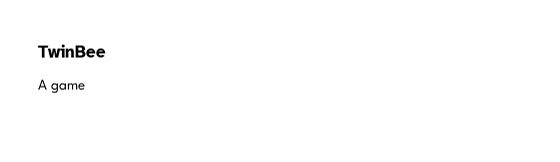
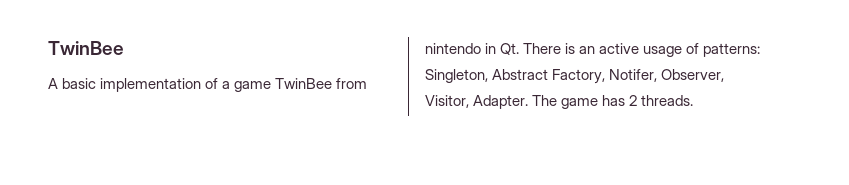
[51,82,87,94] game -> [62,78,368,92] [425,43,761,57] [425,69,725,84] [425,95,694,109] basic implementation of a game TwinBee from nintendo in Qt. There is an active usage of patterns: Singleton, Abstract Factory, Notifer, Observer, Visitor, Adapter. The game has 2 threads.

